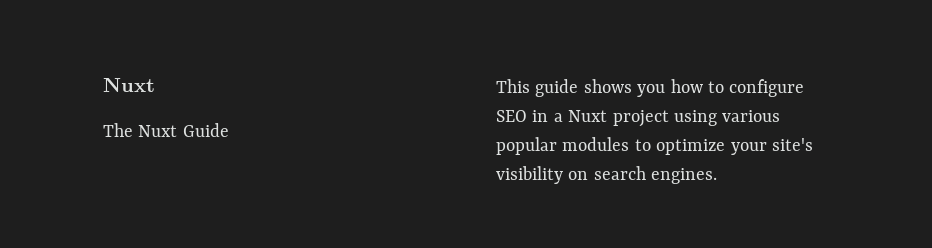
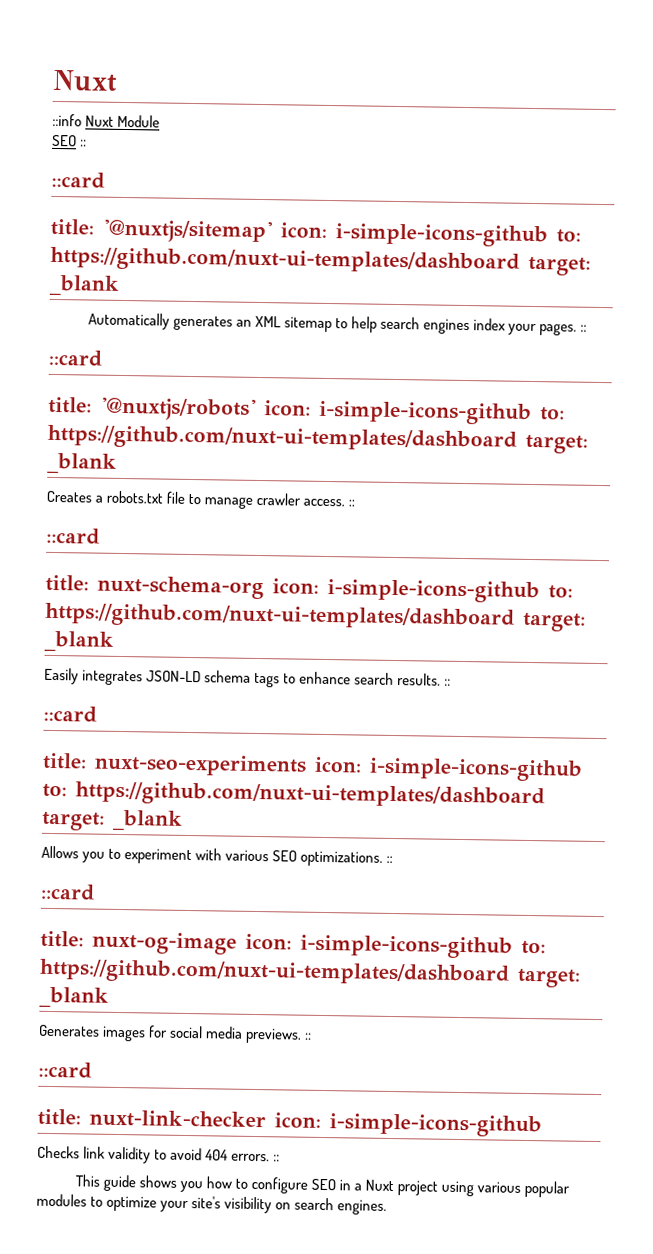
[103,123,229,137] The Nuxt Guide -> [52,113,161,128] [52,134,88,147] [51,171,105,189] [50,218,581,248] [50,246,591,276] [49,274,120,296] [87,312,588,336] [48,349,103,367] [48,396,565,425] [47,424,588,454] [47,452,117,474] [46,490,356,509] [46,527,100,545] [45,574,573,604] [45,602,586,632] [44,630,114,652] [44,667,452,688] [43,705,97,723] [42,752,583,782] [42,781,545,810] [41,809,183,831] [41,845,394,867] [40,883,95,901] [40,930,546,959] [39,958,581,988] [39,986,109,1008] [38,1024,313,1044] [38,1061,92,1079] [37,1108,542,1138] [37,1145,281,1164] ::info Nuxt Module // SEO :: // ::card // title: '@nuxtjs/sitemap' icon: i-simple-icons-github to: https://github.com/nuxt-ui-templates/dashboard target: _blank // Automatically generates an XML sitemap to help search engines index your pages. :: // ::card // title: '@nuxtjs/robots' icon: i-simple-icons-github to: https://github.com/nuxt-ui-templates/dashboard target: _blank // Creates a robots.txt file to manage crawler access. :: // ::card // title: nuxt-schema-org icon: i-simple-icons-github to: https://github.com/nuxt-ui-templates/dashboard target: _blank // Easily integrates JSON-LD schema tags to enhance search results. :: // ::card // title: nuxt-seo-experiments icon: i-simple-icons-github to: https://github.com/nuxt-ui-templates/dashboard target: _blank // Allows you to experiment with various SEO optimizations. :: // ::card // title: nuxt-og-image icon: i-simple-icons-github to: https://github.com/nuxt-ui-templates/dashboard target: _blank // Generates images for social media previews. :: // ::card // title: nuxt-link-checker icon: i-simple-icons-github // Checks link validity to avoid 404 errors. ::

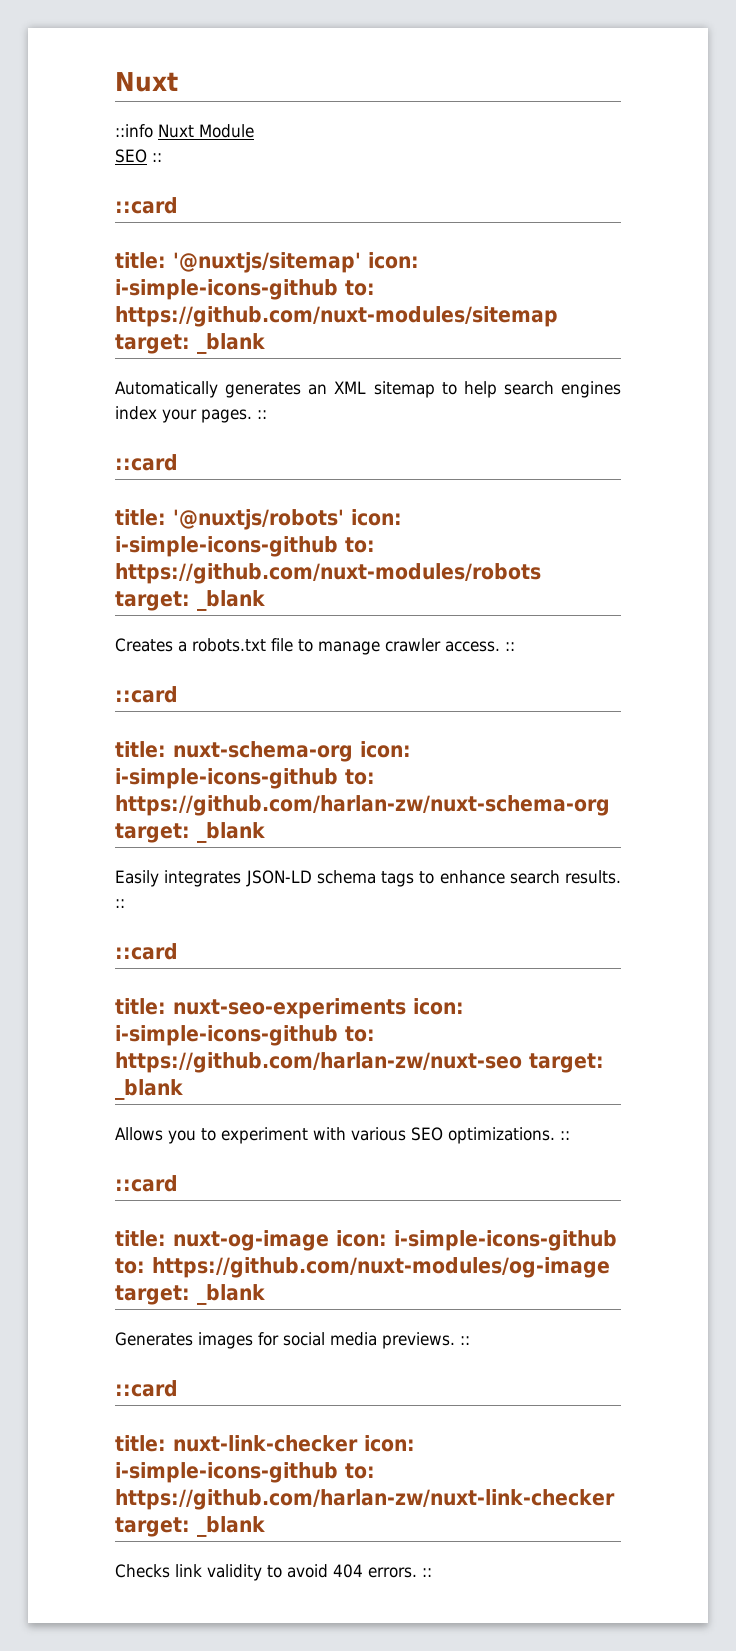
[50,246,520,275] https://github.com/nuxt-ui-templates/dashboard -> [115,306,558,327] https://github.com/nuxt-modules/sitemap
[47,424,517,453] https://github.com/nuxt-ui-templates/dashboard -> [115,563,541,584] https://github.com/nuxt-modules/robots
[45,602,515,631] https://github.com/nuxt-ui-templates/dashboard -> [115,795,610,816] https://github.com/harlan-zw/nuxt-schema-org
[75,781,545,810] https://github.com/nuxt-ui-templates/dashboard -> [115,1052,522,1073] https://github.com/harlan-zw/nuxt-seo
[39,958,510,987] https://github.com/nuxt-ui-templates/dashboard -> [152,1257,610,1278] https://github.com/nuxt-modules/og-image
(542, 1125) none -> [345,1463,375,1479] [115,1489,615,1510] [115,1516,265,1537] to: https://github.com/harlan-zw/nuxt-link-checker target: _blank
[74,1174,571,1198] [36,1193,388,1215] // This guide shows you how to configure SEO in a Nuxt project using various popular modules to optimize your site's visibility on search engines. -> (432, 1572) none

